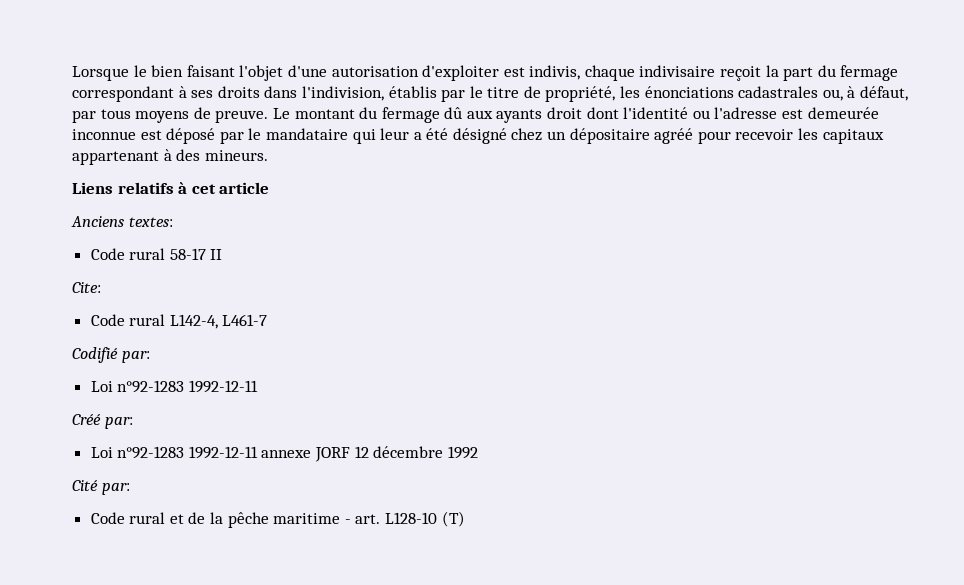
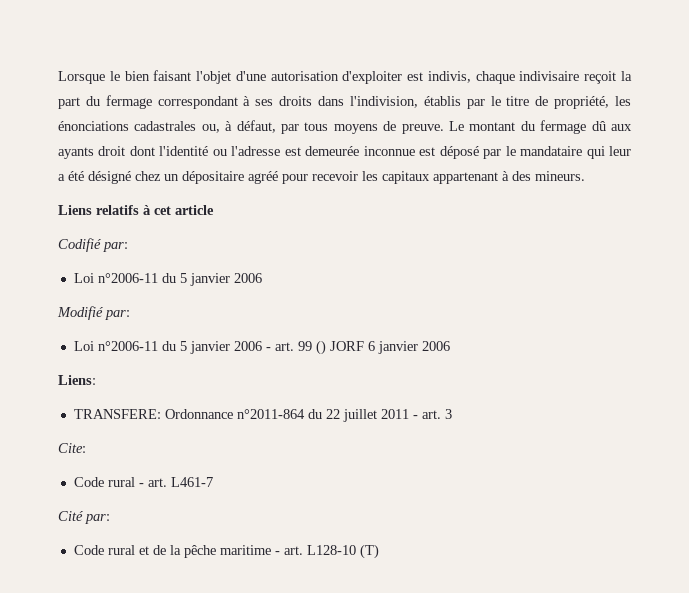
[71,216,173,227] [90,248,223,260] Anciens textes: // Code rural 58-17 II -> [58,238,128,252] [73,273,262,286] [57,306,130,320] [73,340,450,355] [58,375,96,385] [73,409,452,422] Codifié par: // Loi n°2006-11 du 5 janvier 2006 // Modifié par: // Loi n°2006-11 du 5 janvier 2006 - art. 99 () JORF 6 janvier 2006 // Liens: // TRANSFERE: Ordonnance n°2011-864 du 22 juillet 2011 - art. 3
[169,314,218,329] L142-4, -> [138,478,167,487] - art.
[72,347,150,363] [90,380,258,393] [72,414,133,429] [90,446,478,462] // Codifié par: // Loi n°92-1283 1992-12-11 // Créé par: // Loi n°92-1283 1992-12-11 annexe JORF 12 décembre 1992 -> (213, 482) none

